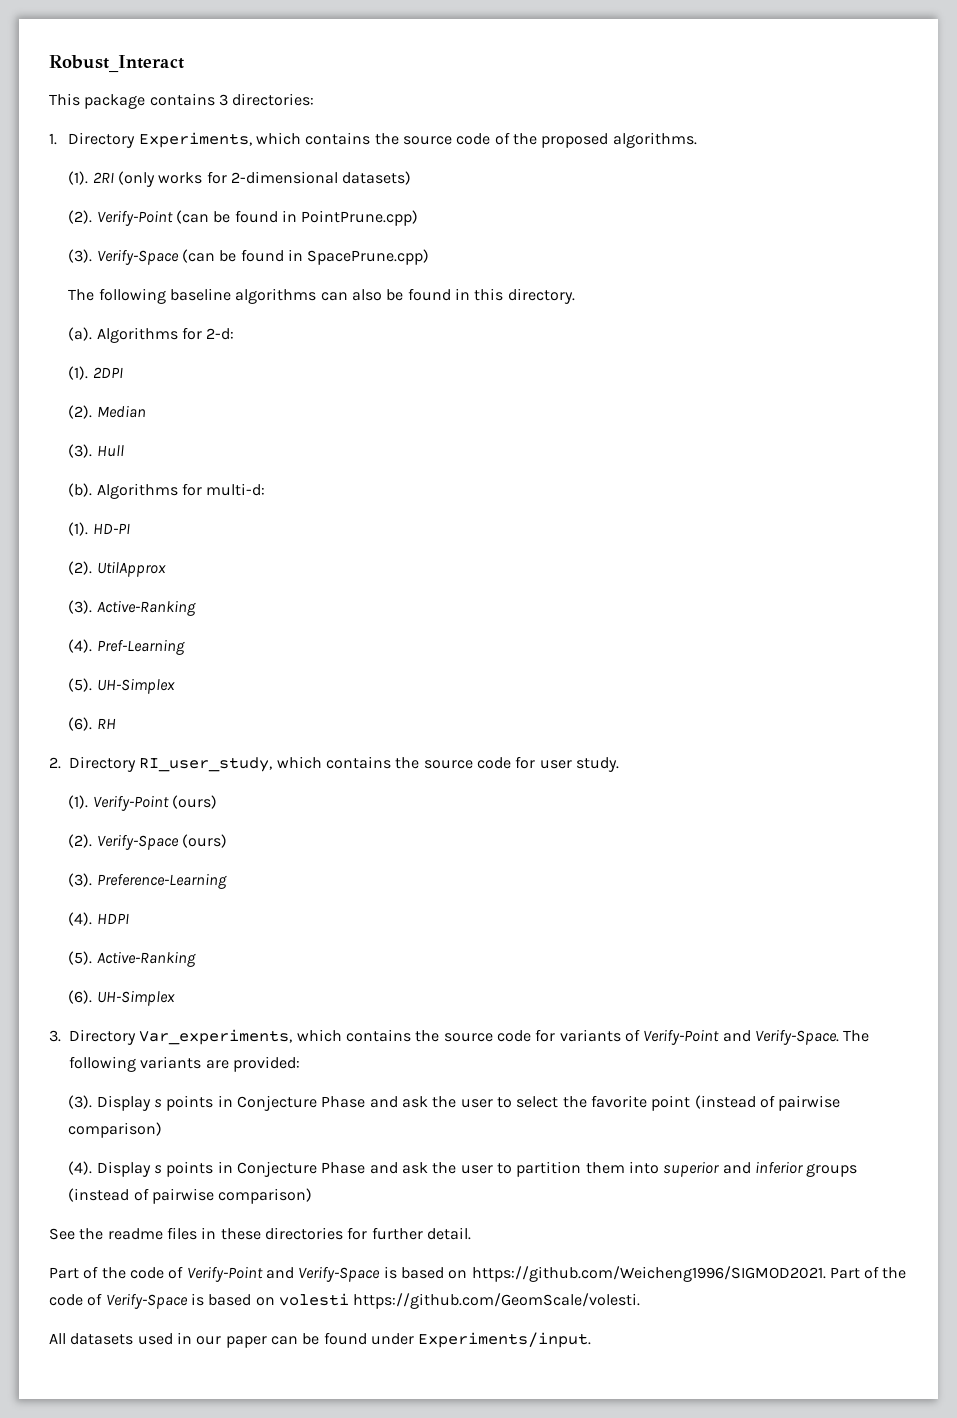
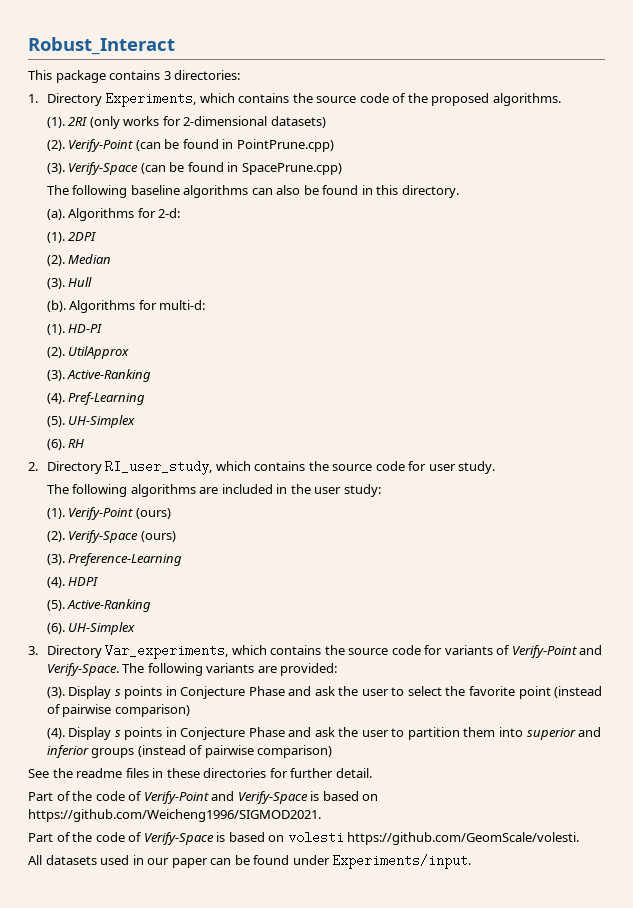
(619, 764) none -> [46,484,381,497] // The following algorithms are included in the user study:
(826, 1274) none -> (321, 815) //

